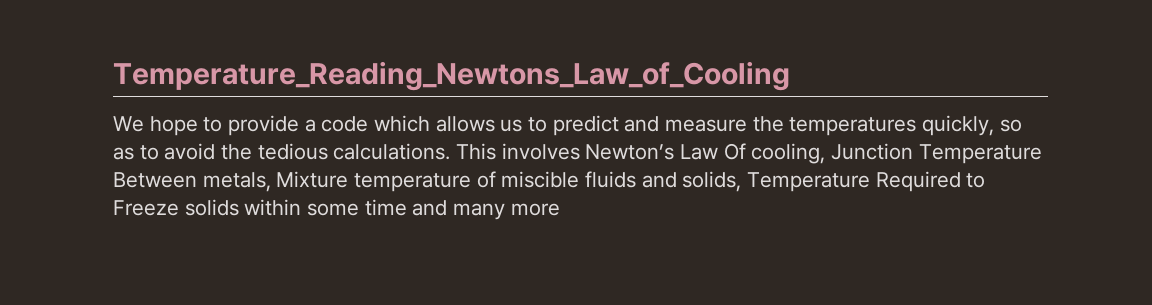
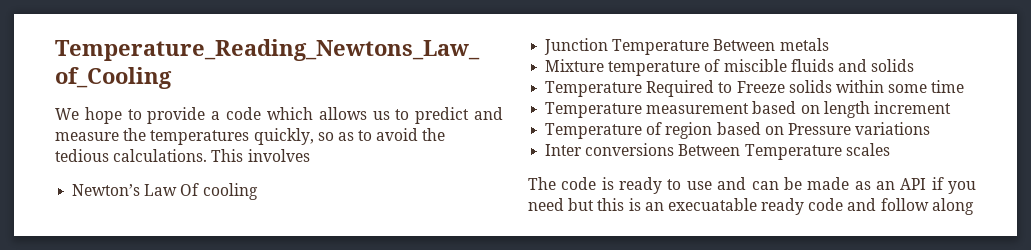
(580, 151) none -> (310, 155) //
[751,143,826,164] cooling, -> [202,183,258,200] cooling //
[202,172,271,192] metals, -> [779,38,829,51] metals //
[682,171,742,192] solids, -> [871,59,915,72] solids //
[412,200,560,220] and many more -> [545,101,951,118] [545,122,931,139] [545,143,890,160] [528,177,976,194] [528,198,974,215] // Temperature measurement based on length increment // Temperature of region based on Pressure variations // Inter conversions Between Temperature scales // The code is ready to use and can be made as an API if you need but this is an execuatable ready code and follow along

